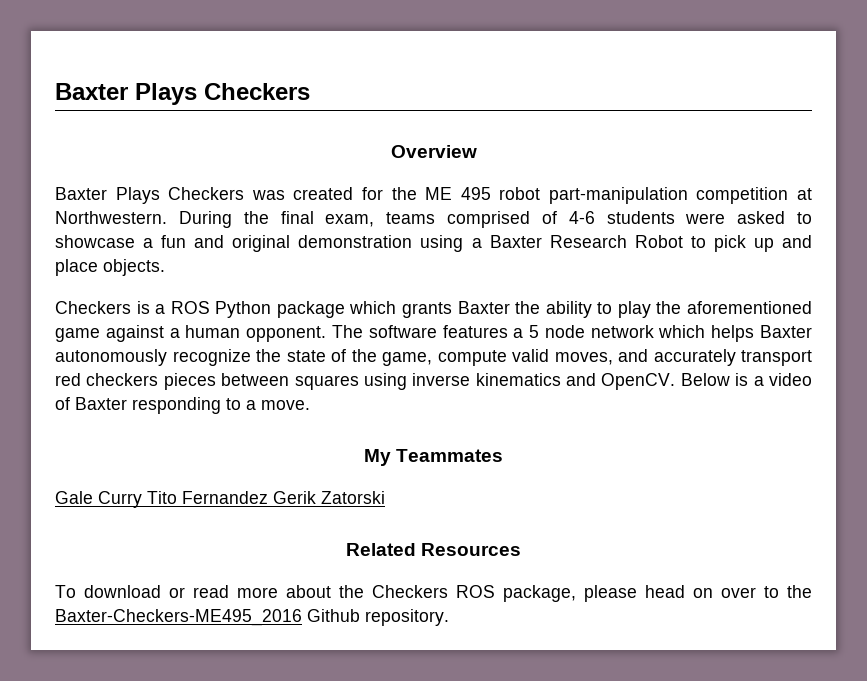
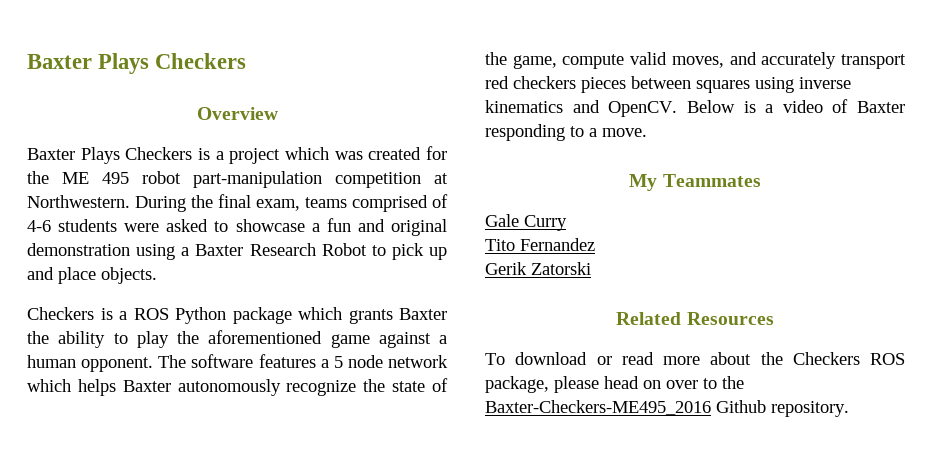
(245, 193) none -> [197,147,329,164] is a project which
(142, 499) none -> (567, 223) //
(268, 497) none -> (595, 244) //

